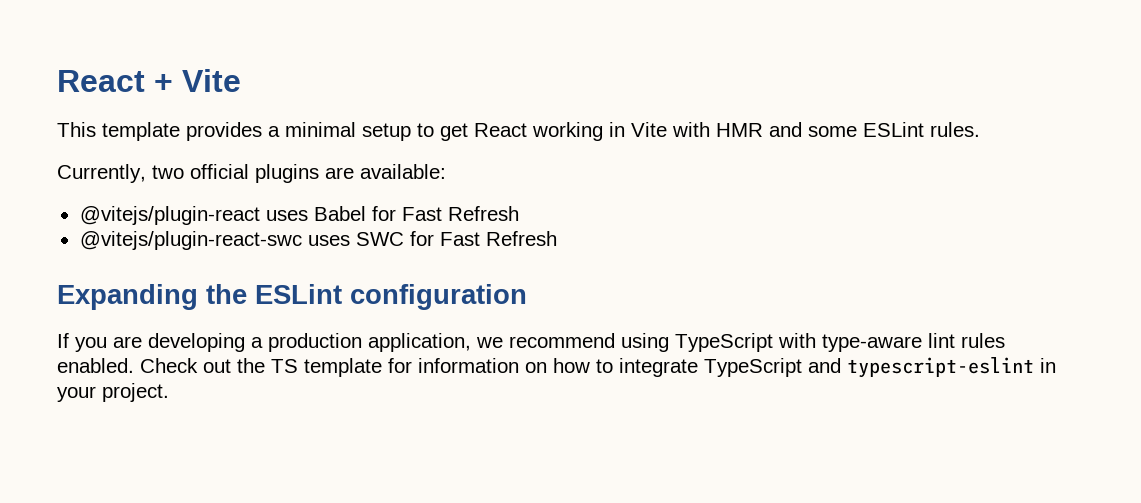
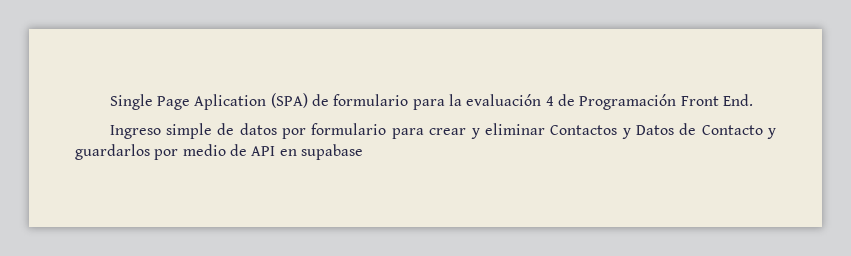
[57,69,241,92] [57,122,980,141] [57,164,446,183] [79,206,519,225] [79,231,557,250] [57,284,527,310] [57,333,1005,352] [57,357,1056,378] [57,383,169,402] React + Vite // This template provides a minimal setup to get React working in Vite with HMR and some ESLint rules. // Currently, two official plugins are available: // @vitejs/plugin-react uses Babel for Fast Refresh // @vitejs/plugin-react-swc uses SWC for Fast Refresh // Expanding the ESLint configuration // If you are developing a production application, we recommend using TypeScript with type-aware lint rules enabled. Check out the TS template for information on how to integrate TypeScript and typescript-eslint in your project. -> [109,93,753,110] [109,123,777,139] [75,144,363,160] Single Page Aplication (SPA) de formulario para la evaluación 4 de Programación Front End. // Ingreso simple de datos por formulario para crear y eliminar Contactos y Datos de Contacto y guardarlos por medio de API en supabase

